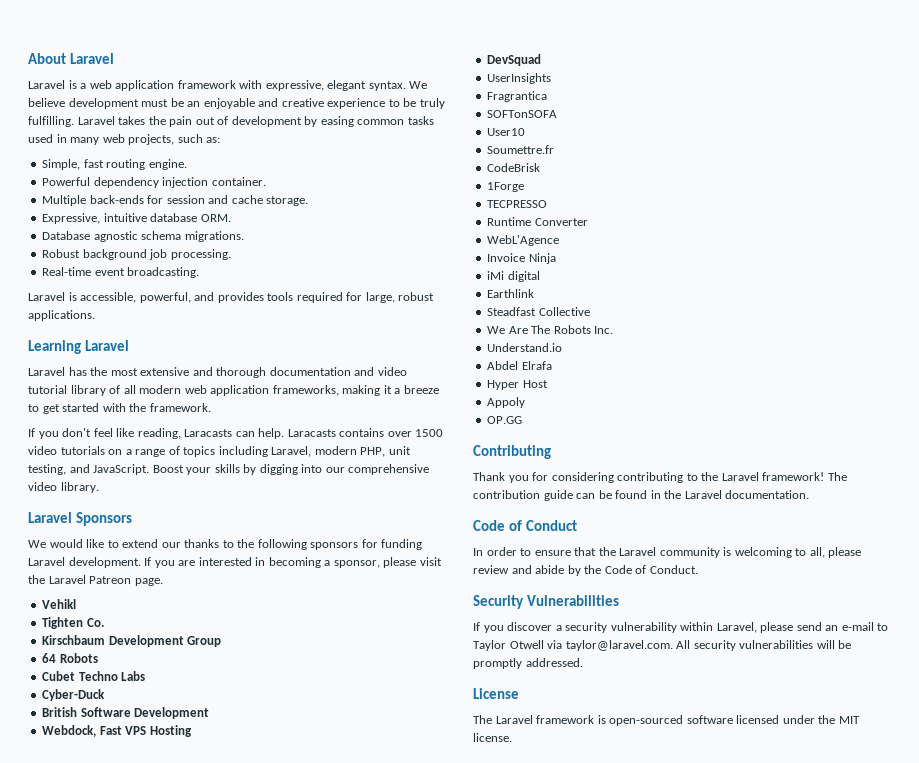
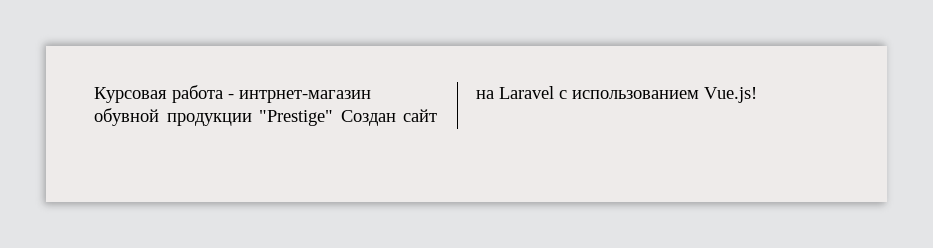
[28,53,114,64] [28,80,428,91] [28,98,445,109] [28,116,434,127] [28,134,221,145] [42,159,187,170] [42,177,266,188] [42,195,309,206] [42,213,231,224] [42,231,244,242] [42,249,231,260] [42,267,200,278] [28,292,435,303] [28,310,95,321] [28,340,129,354] [28,367,407,378] [28,385,439,396] [28,403,211,414] [28,428,444,439] [28,446,411,457] [28,464,430,475] [28,482,99,493] [28,512,132,526] [28,539,423,550] [28,557,442,568] [28,575,163,586] [42,599,77,609] [42,617,104,629] [42,635,222,647] [42,653,98,663] [42,671,146,681] [42,689,106,701] [42,707,210,719] [42,725,192,737] [487,54,542,66] [487,73,552,84] [487,91,548,102] [487,110,558,118] [487,128,526,136] [487,145,555,154] [487,163,541,172] [487,182,525,192] [487,200,548,208] [487,217,588,226] [487,235,560,246] [487,253,556,264] [487,271,540,282] [487,289,535,298] [487,307,590,316] [487,325,614,334] [487,343,563,352] [487,361,552,370] [487,380,548,390] [487,397,526,408] [487,416,523,424] [473,445,551,459] [473,472,847,483] [473,490,810,501] [473,520,577,531] [473,547,862,558] [473,565,698,576] [473,595,619,609] [473,622,889,633] [473,640,852,651] [473,658,583,669] [473,688,519,699] [473,715,860,726] [473,733,512,742] About Laravel // Laravel is a web application framework with expressive, elegant syntax. We believe development must be an enjoyable and creative experience to be truly fulfilling. Laravel takes the pain out of development by easing common tasks used in many web projects, such as: // Simple, fast routing engine. // Powerful dependency injection container. // Multiple back-ends for session and cache storage. // Expressive, intuitive database ORM. // Database agnostic schema migrations. // Robust background job processing. // Real-time event broadcasting. // Laravel is accessible, powerful, and provides tools required for large, robust applications. // Learning Laravel // Laravel has the most extensive and thorough documentation and video tutorial library of all modern web application frameworks, making it a breeze to get started with the framework. // If you don't feel like reading, Laracasts can help. Laracasts contains over 1500 video tutorials on a range of topics including Laravel, modern PHP, unit testing, and JavaScript. Boost your skills by digging into our comprehensive video library. // Laravel Sponsors // We would like to extend our thanks to the following sponsors for funding Laravel development. If you are interested in becoming a sponsor, please visit the Laravel Patreon page. // Vehikl // Tighten Co. // Kirschbaum Development Group // 64 Robots // Cubet Techno Labs // Cyber-Duck // British Software Development // Webdock, Fast VPS Hosting // DevSquad // UserInsights // Fragrantica // SOFTonSOFA // User10 // Soumettre.fr // CodeBrisk // 1Forge // TECPRESSO // Runtime Converter // WebL'Agence // Invoice Ninja // iMi digital // Earthlink // Steadfast Collective // We Are The Robots Inc. // Understand.io // Abdel Elrafa // Hyper Host // Appoly // OP.GG // Contributing // Thank you for considering contributing to the Laravel framework! The contribution guide can be found in the Laravel documentation. // Code of Conduct // In order to ensure that the Laravel community is welcoming to all, please review and abide by the Code of Conduct. // Security Vulnerabilities // If you discover a security vulnerability within Laravel, please send an e-mail to Taylor Otwell via taylor@laravel.com. All security vulnerabilities will be promptly addressed. // License // The Laravel framework is open-sourced software licensed under the MIT license. -> [94,85,371,103] [94,108,437,126] [476,86,757,103] Курсовая работа - интрнет-магазин обувной продукции "Prestige" Создан сайт на Laravel c использованием Vue.js!

